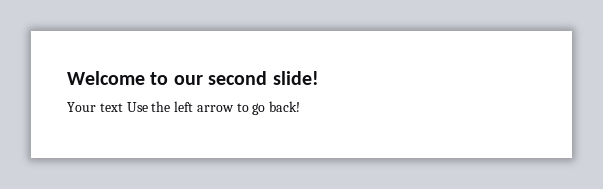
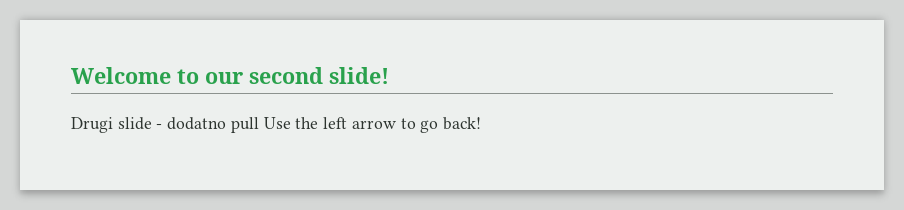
[67,102,123,112] Your text -> [71,117,259,133] Drugi slide - dodatno pull

